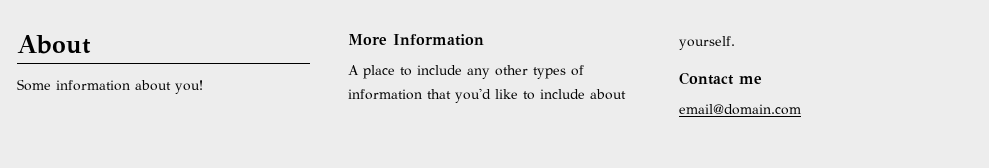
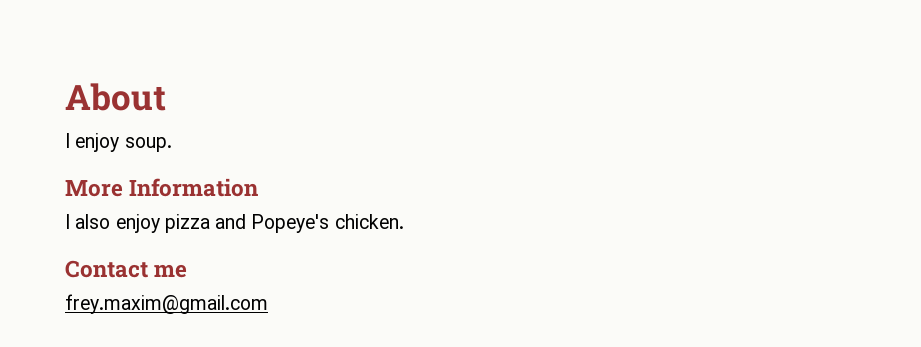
[17,79,203,94] [348,34,484,46] [348,65,584,79] [348,88,626,103] [679,36,735,50] Some information about you! // More Information // A place to include any other types of information that you'd like to include about yourself. -> [65,133,172,152] [65,178,259,197] [65,214,404,233] I enjoy soup. // More Information // I also enjoy pizza and Popeye's chicken.
[679,104,801,115] email@domain.com -> [65,294,268,314] frey.maxim@gmail.com

